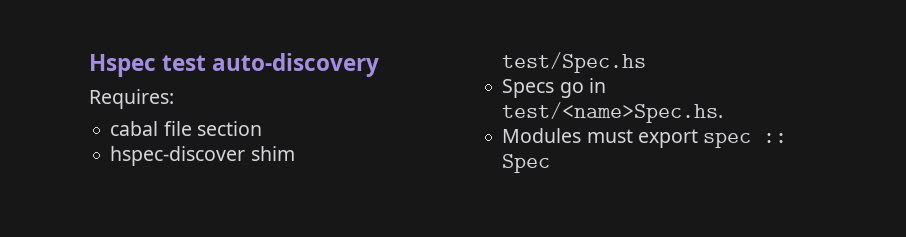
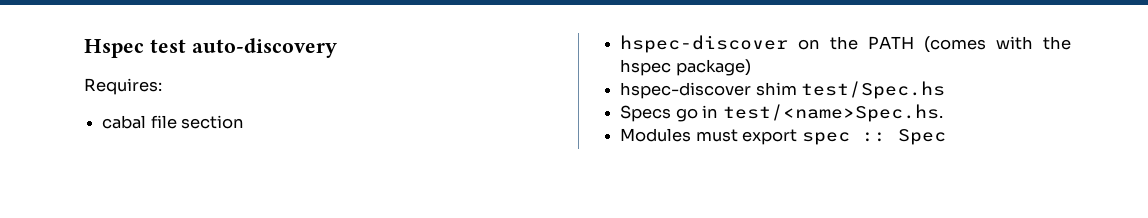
(262, 128) none -> [620,35,1071,53] [620,59,751,76] // hspec-discover on the PATH (comes with the hspec package)

